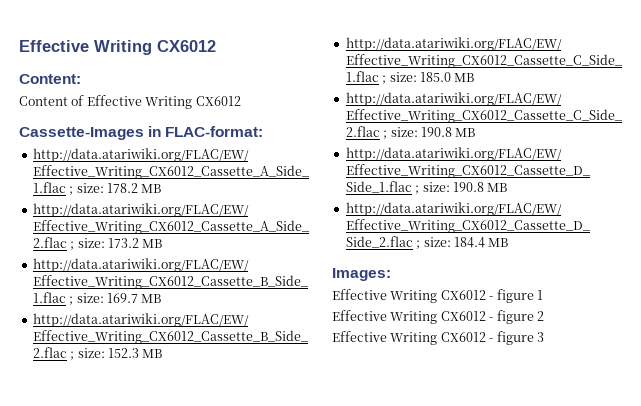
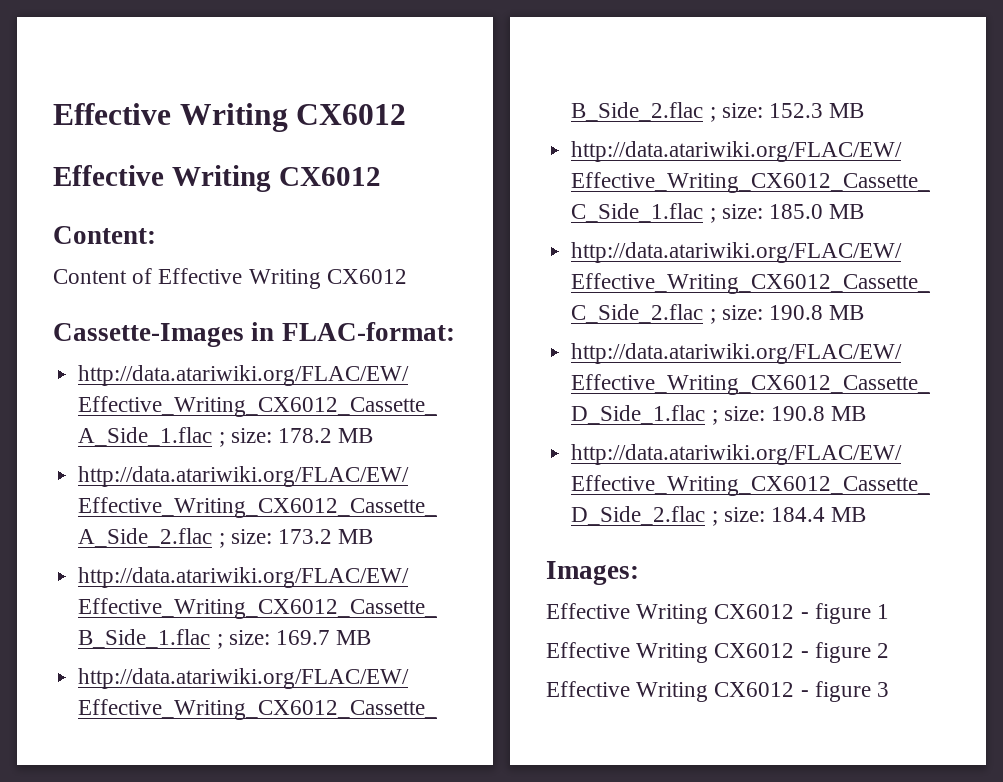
[19,40,216,55] Effective Writing CX6012 -> [53,103,407,132] [53,165,381,192] Effective Writing CX6012 // Effective Writing CX6012

